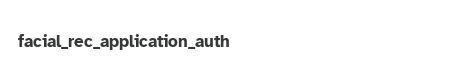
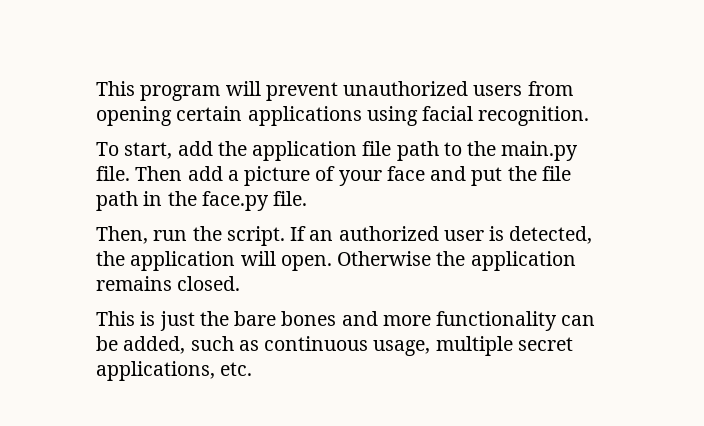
[18,34,230,50] facial_rec_application_auth -> [96,81,573,101] [96,106,590,126] [96,141,579,161] [96,166,571,186] [96,191,308,211] [96,226,593,246] [96,251,576,271] [96,276,241,291] [96,311,596,331] [96,336,573,356] [96,361,253,381] This program will prevent unauthorized users from opening certain applications using facial recognition. // To start, add the application file path to the main.py file. Then add a picture of your face and put the file path in the face.py file. // Then, run the script. If an authorized user is detected, the application will open. Otherwise the application remains closed. // This is just the bare bones and more functionality can be added, such as continuous usage, multiple secret applications, etc.

